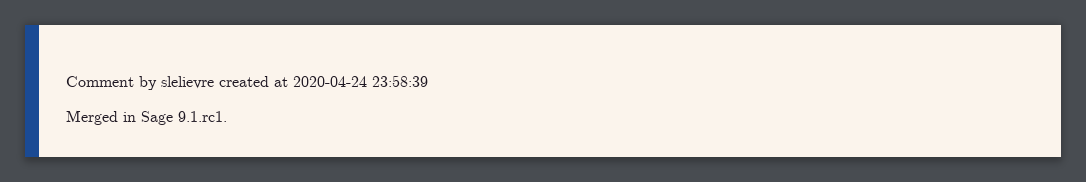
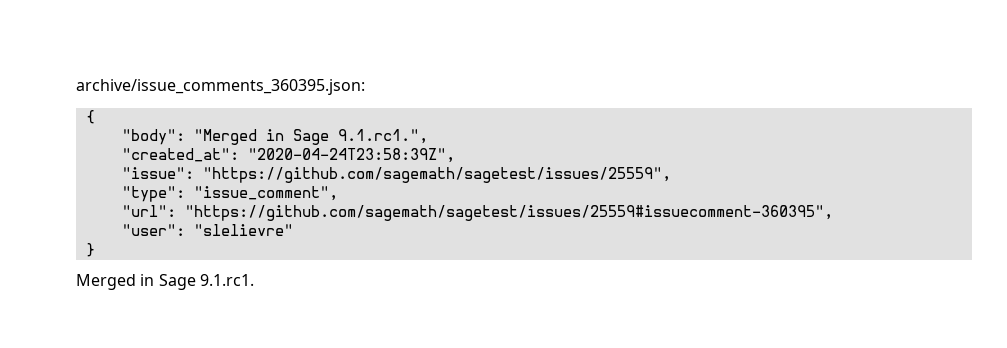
[66,75,428,90] Comment by slelievre created at 2020-04-24 23:58:39 -> [76,79,365,95] [85,110,95,124] [121,129,428,145] [121,148,455,163] [121,167,671,183] [121,186,338,202] [121,205,833,221] [121,224,293,236] [85,243,95,257] archive/issue_comments_360395.json: // { // "body": "Merged in Sage 9.1.rc1.", // "created_at": "2020-04-24T23:58:39Z", // "issue": "https://github.com/sagemath/sagetest/issues/25559", // "type": "issue_comment", // "url": "https://github.com/sagemath/sagetest/issues/25559#issuecomment-360395", // "user": "slelievre" // }

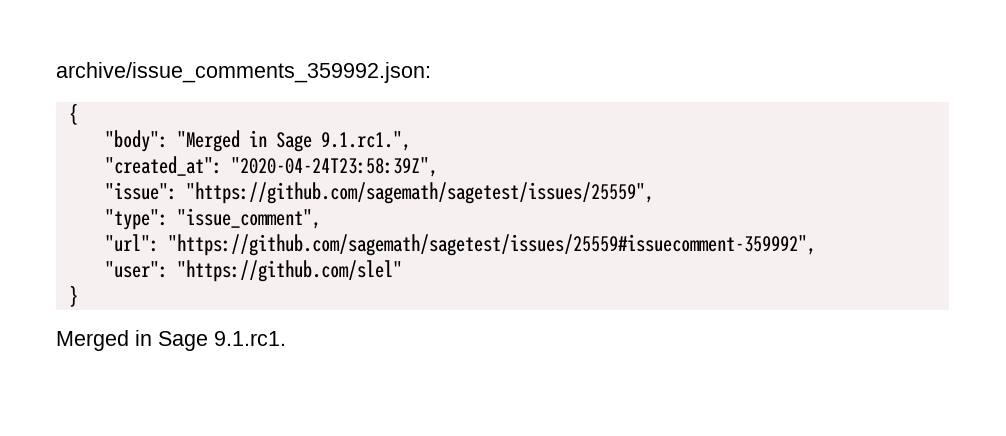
[76,79,365,95] archive/issue_comments_360395.json: -> [56,62,431,83] archive/issue_comments_359992.json:
[184,205,833,221] "https://github.com/sagemath/sagetest/issues/25559#issuecomment-360395", -> [167,234,816,256] "https://github.com/sagemath/sagetest/issues/25559#issuecomment-359992",
[193,224,293,236] "slelievre" -> [176,260,402,282] "https://github.com/slel"

